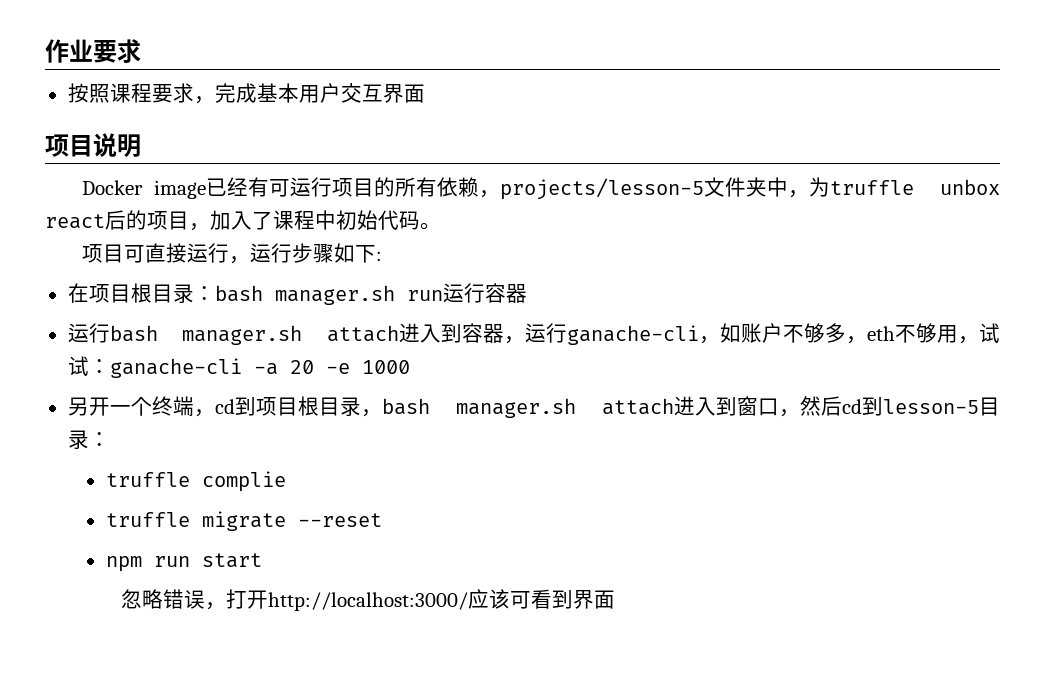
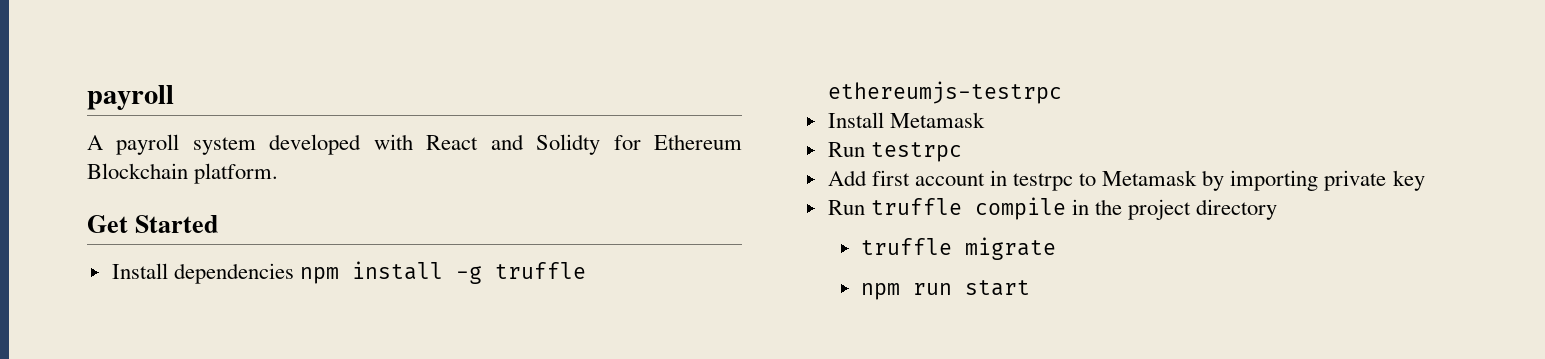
[45,39,141,63] [67,83,425,104] [45,133,141,157] [82,177,1000,200] [45,210,441,231] [82,243,383,264] [67,283,527,305] [67,323,1000,345] [67,356,410,378] [67,396,1001,418] [67,430,110,449] [105,471,286,492] 作业要求 // 按照课程要求，完成基本用户交互界面 // 项目说明 // Docker image已经有可运行项目的所有依赖，projects/lesson-5文件夹中，为truffle unbox react后的项目，加入了课程中初始代码。 // 项目可直接运行，运行步骤如下: // 在项目根目录：bash manager.sh run运行容器 // 运行bash manager.sh attach进入到容器，运行ganache-cli，如账户不够多，eth不够用，试试：ganache-cli -a 20 -e 1000 // 另开一个终端，cd到项目根目录，bash manager.sh attach进入到窗口，然后cd到lesson-5目录： // truffle complie -> [87,85,174,110] [87,134,742,155] [87,163,279,184] [87,215,219,233] [111,261,586,284] [827,81,1062,104] [827,112,985,128] [827,142,962,162] [827,170,1425,191] [827,197,1278,220] payroll // A payroll system developed with React and Solidty for Ethereum Blockchain platform. // Get Started // Install dependencies npm install -g truffle ethereumjs-testrpc // Install Metamask // Run testrpc // Add first account in testrpc to Metamask by importing private key // Run truffle compile in the project directory
[297,513,382,527] --reset -> (1057, 248) none
[121,589,616,611] // 忽略错误，打开http://localhost:3000/应该可看到界面 -> (1031, 288) none

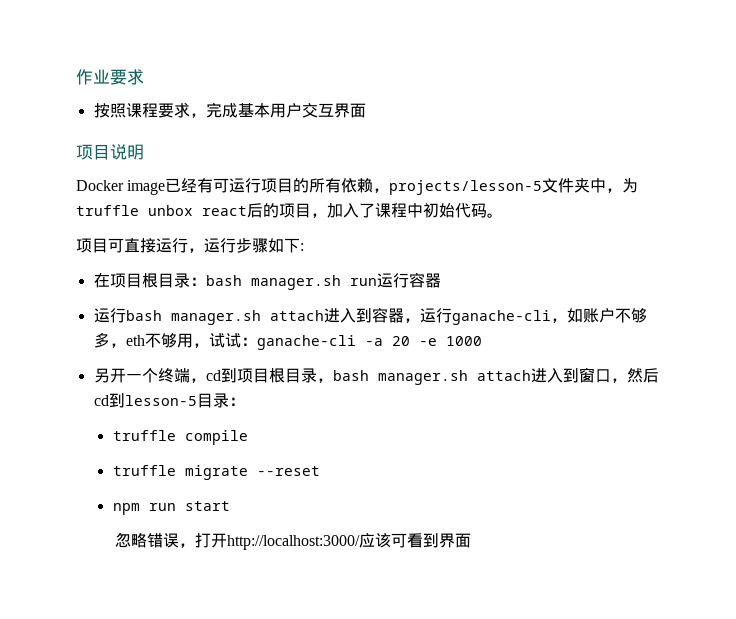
[87,85,174,110] [87,134,742,155] [87,163,279,184] [87,215,219,233] [111,261,586,284] [827,81,1062,104] [827,112,985,128] [827,142,962,162] [827,170,1425,191] [827,197,1278,220] payroll // A payroll system developed with React and Solidty for Ethereum Blockchain platform. // Get Started // Install dependencies npm install -g truffle ethereumjs-testrpc // Install Metamask // Run testrpc // Add first account in testrpc to Metamask by importing private key // Run truffle compile in the project directory -> [76,69,144,85] [93,102,366,118] [76,144,144,160] [76,178,639,195] [76,203,503,218] [76,238,304,253] [93,272,441,290] [93,307,647,325] [93,332,482,350] [93,367,659,385] [93,393,245,408] [112,430,248,445] 作业要求 // 按照课程要求，完成基本用户交互界面 // 项目说明 // Docker image已经有可运行项目的所有依赖，projects/lesson-5文件夹中，为truffle unbox react后的项目，加入了课程中初始代码。 // 项目可直接运行，运行步骤如下: // 在项目根目录：bash manager.sh run运行容器 // 运行bash manager.sh attach进入到容器，运行ganache-cli，如账户不够多，eth不够用，试试：ganache-cli -a 20 -e 1000 // 另开一个终端，cd到项目根目录，bash manager.sh attach进入到窗口，然后cd到lesson-5目录： // truffle compile
(1057, 248) none -> [256,466,320,476] --reset
(1031, 288) none -> [114,532,471,550] // 忽略错误，打开http://localhost:3000/应该可看到界面

